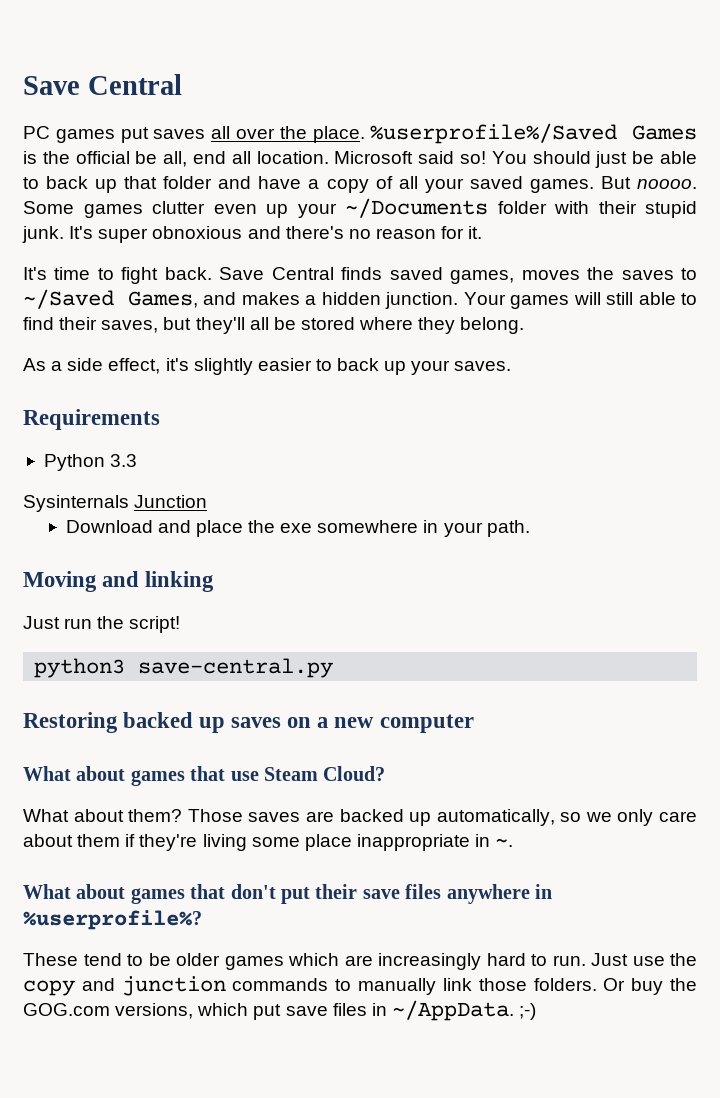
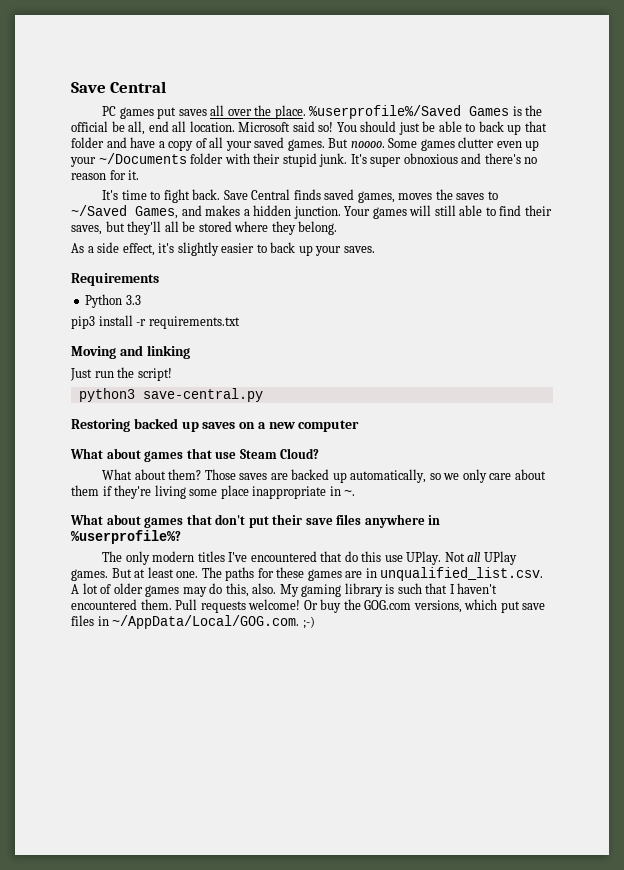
[23,495,208,512] [65,520,530,537] Sysinternals Junction // Download and place the exe somewhere in your path. -> [71,315,240,329] pip3 install -r requirements.txt
[23,953,697,970] [23,976,597,996] These tend to be older games which are increasingly hard to run. Just use the copy and junction commands to manually link those folders. -> [102,551,517,565] [71,567,544,581] [71,583,498,597] [71,599,301,613] The only modern titles I've encountered that do this use UPlay. Not all UPlay games. But at least one. The paths for these games are in unqualified_list.csv. A lot of older games may do this, also. My gaming library is such that I haven't encountered them. Pull requests welcome!
[391,1000,514,1021] ~/AppData. -> [112,615,300,629] ~/AppData/Local/GOG.com.

